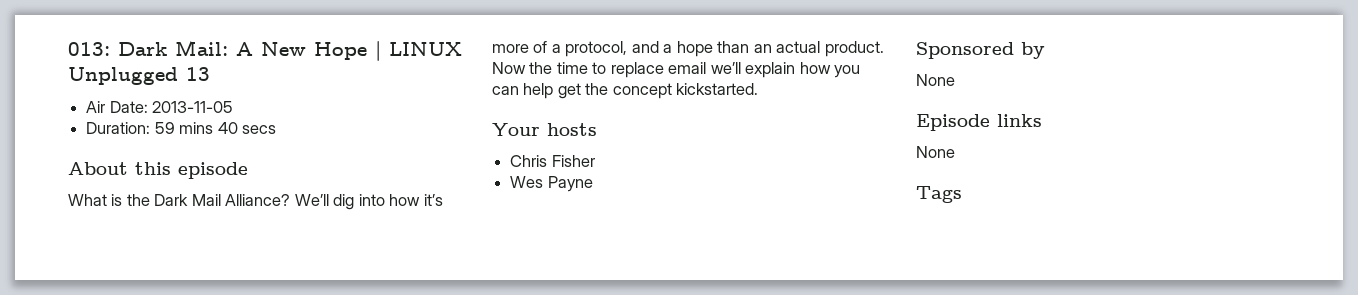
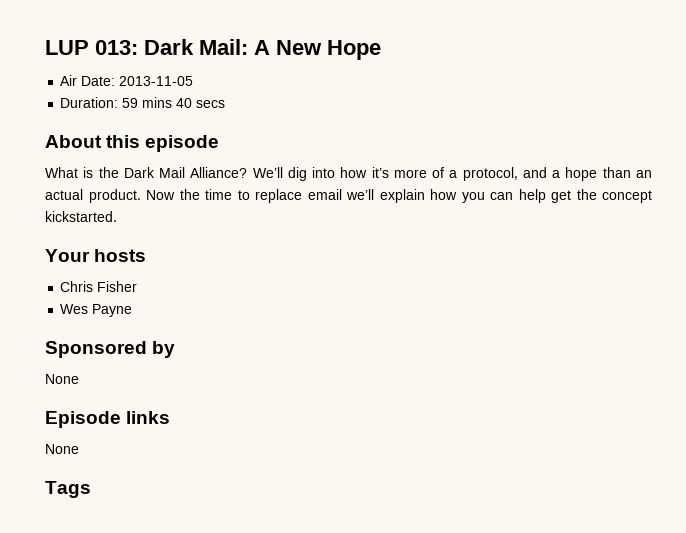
(68, 49) none -> [45,40,89,55] LUP
[375,41,462,61] [68,67,210,85] | LINUX Unplugged 13 -> (381, 50) none

